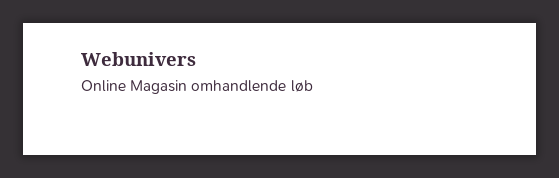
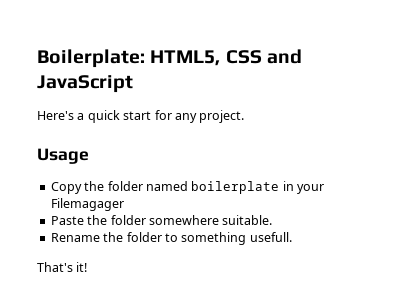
[81,52,196,66] [81,80,313,94] Webunivers // Online Magasin omhandlende løb -> [37,49,302,68] [37,75,133,93] [37,110,245,123] [37,148,89,164] [50,181,324,194] [50,198,124,211] [50,215,273,225] [50,232,292,245] [37,262,88,272] Boilerplate: HTML5, CSS and JavaScript // Here's a quick start for any project. // Usage // Copy the folder named boilerplate in your Filemagager // Paste the folder somewhere suitable. // Rename the folder to something usefull. // That's it!

